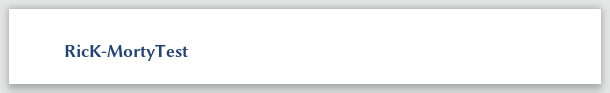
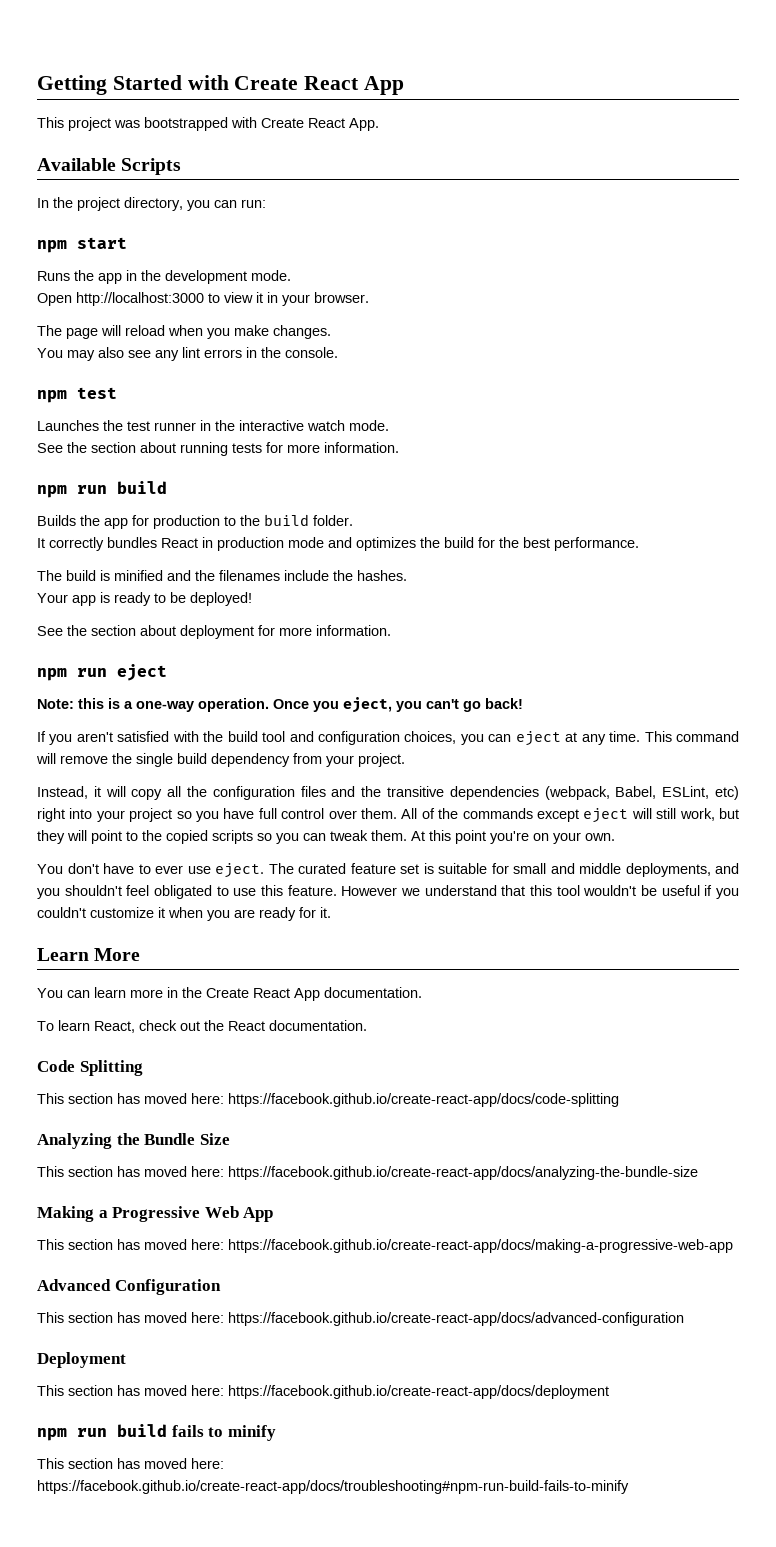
[64,44,188,61] RicK-MortyTest -> [37,75,405,95] [37,117,379,131] [37,158,182,175] [37,197,266,211] [37,237,127,253] [37,270,291,284] [37,292,369,306] [37,325,331,339] [37,347,338,361] [37,387,117,403] [37,420,389,431] [37,442,399,456] [37,481,167,498] [37,514,353,529] [37,537,639,551] [37,570,407,581] [37,592,252,606] [37,625,391,639] [37,664,167,681] [37,697,523,713] [37,731,740,746] [36,753,405,767] [37,786,739,800] [37,808,739,823] [37,830,615,844] [37,863,739,878] [37,885,739,899] [37,907,331,921] [37,948,141,961] [37,987,422,1001] [37,1020,367,1033] [37,1060,143,1076] [37,1093,619,1107] [37,1133,230,1149] [37,1166,698,1180] [37,1206,274,1222] [37,1239,733,1253] [37,1279,221,1295] [37,1312,684,1326] [37,1352,126,1368] [37,1385,609,1399] [37,1424,276,1441] [37,1458,224,1469] [37,1480,629,1494] Getting Started with Create React App // This project was bootstrapped with Create React App. // Available Scripts // In the project directory, you can run: // npm start // Runs the app in the development mode. // Open http://localhost:3000 to view it in your browser. // The page will reload when you make changes. // You may also see any lint errors in the console. // npm test // Launches the test runner in the interactive watch mode. // See the section about running tests for more information. // npm run build // Builds the app for production to the build folder. // It correctly bundles React in production mode and optimizes the build for the best performance. // The build is minified and the filenames include the hashes. // Your app is ready to be deployed! // See the section about deployment for more information. // npm run eject // Note: this is a one-way operation. Once you eject, you can't go back! // If you aren't satisfied with the build tool and configuration choices, you can eject at any time. This command will remove the single build dependency from your project. // Instead, it will copy all the configuration files and the transitive dependencies (webpack, Babel, ESLint, etc) right into your project so you have full control over them. All of the commands except eject will still work, but they will point to the copied scripts so you can tweak them. At this point you're on your own. // You don't have to ever use eject. The curated feature set is suitable for small and middle deployments, and you shouldn't feel obligated to use this feature. However we understand that this tool wouldn't be useful if you couldn't customize it when you are ready for it. // Learn More // You can learn more in the Create React App documentation. // To learn React, check out the React documentation. // Code Splitting // This section has moved here: https://facebook.github.io/create-react-app/docs/code-splitting // Analyzing the Bundle Size // This section has moved here: https://facebook.github.io/create-react-app/docs/analyzing-the-bundle-size // Making a Progressive Web App // This section has moved here: https://facebook.github.io/create-react-app/docs/making-a-progressive-web-app // Advanced Configuration // This section has moved here: https://facebook.github.io/create-react-app/docs/advanced-configuration // Deployment // This section has moved here: https://facebook.github.io/create-react-app/docs/deployment // npm run build fails to minify // This section has moved here: https://facebook.github.io/create-react-app/docs/troubleshooting#npm-run-build-fails-to-minify

